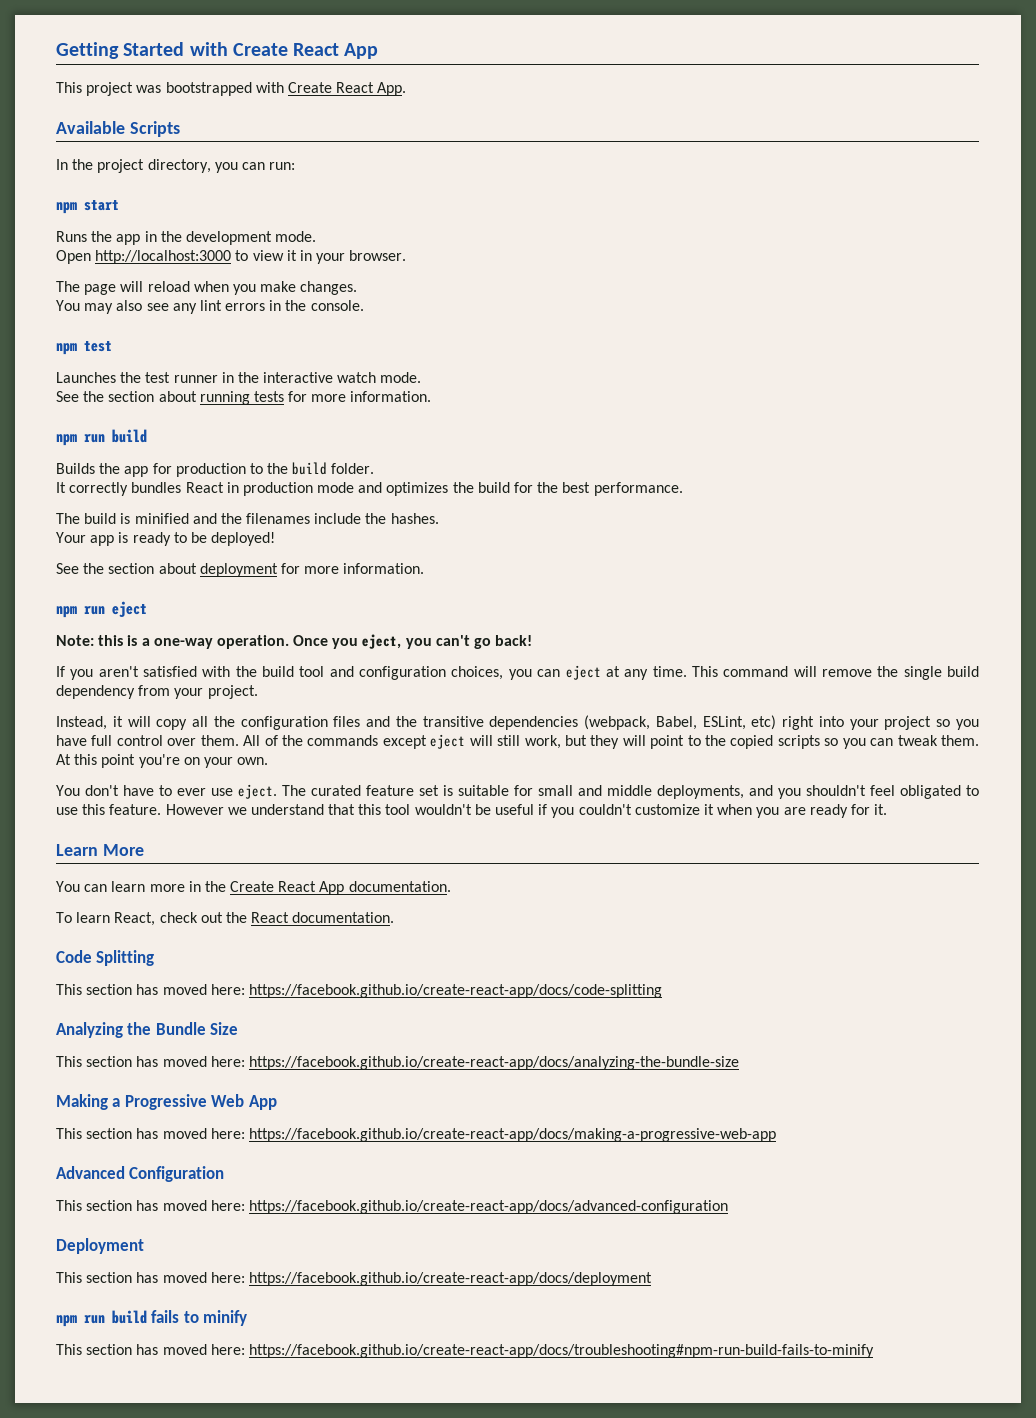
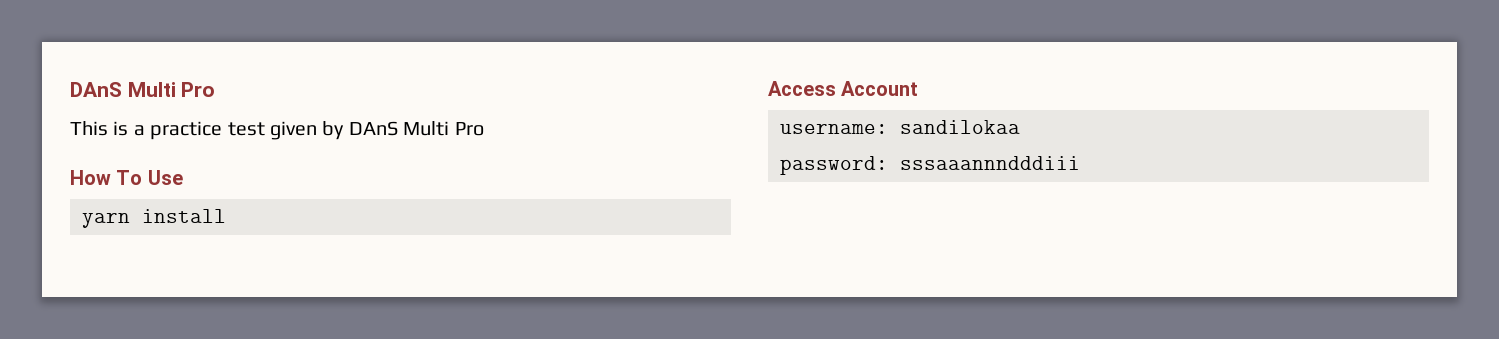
[56,42,379,59] [56,82,407,96] [56,121,180,137] [56,159,296,173] [56,200,119,214] [56,231,317,245] [56,250,407,264] [56,281,358,295] [56,300,364,314] [56,341,112,355] [56,372,422,383] [56,391,432,405] [56,429,147,446] [56,462,375,477] [56,482,683,496] [56,513,439,524] [56,532,276,546] [56,563,425,577] [56,601,147,618] [56,634,533,649] [56,665,979,680] [56,685,258,699] [56,715,980,730] [56,734,979,749] [56,754,269,768] [56,784,979,799] [56,804,888,818] [56,844,144,856] [56,881,451,895] [56,912,395,926] [56,950,155,966] [56,984,662,998] [56,1022,239,1038] [56,1056,739,1070] [56,1094,277,1110] [56,1128,776,1142] [56,1166,225,1182] [56,1200,728,1214] [56,1238,144,1254] [56,1272,652,1286] [56,1310,248,1327] [56,1344,874,1358] Getting Started with Create React App // This project was bootstrapped with Create React App. // Available Scripts // In the project directory, you can run: // npm start // Runs the app in the development mode. // Open http://localhost:3000 to view it in your browser. // The page will reload when you make changes. // You may also see any lint errors in the console. // npm test // Launches the test runner in the interactive watch mode. // See the section about running tests for more information. // npm run build // Builds the app for production to the build folder. // It correctly bundles React in production mode and optimizes the build for the best performance. // The build is minified and the filenames include the hashes. // Your app is ready to be deployed! // See the section about deployment for more information. // npm run eject // Note: this is a one-way operation. Once you eject, you can't go back! // If you aren't satisfied with the build tool and configuration choices, you can eject at any time. This command will remove the single build dependency from your project. // Instead, it will copy all the configuration files and the transitive dependencies (webpack, Babel, ESLint, etc) right into your project so you have full control over them. All of the commands except eject will still work, but they will point to the copied scripts so you can tweak them. At this point you're on your own. // You don't have to ever use eject. The curated feature set is suitable for small and middle deployments, and you shouldn't feel obligated to use this feature. However we understand that this tool wouldn't be useful if you couldn't customize it when you are ready for it. // Learn More // You can learn more in the Create React App documentation. // To learn React, check out the React documentation. // Code Splitting // This section has moved here: https://facebook.github.io/create-react-app/docs/code-splitting // Analyzing the Bundle Size // This section has moved here: https://facebook.github.io/create-react-app/docs/analyzing-the-bundle-size // Making a Progressive Web App // This section has moved here: https://facebook.github.io/create-react-app/docs/making-a-progressive-web-app // Advanced Configuration // This section has moved here: https://facebook.github.io/create-react-app/docs/advanced-configuration // Deployment // This section has moved here: https://facebook.github.io/create-react-app/docs/deployment // npm run build fails to minify // This section has moved here: https://facebook.github.io/create-react-app/docs/troubleshooting#npm-run-build-fails-to-minify -> [70,82,216,97] [70,121,484,140] [70,170,183,185] [82,209,226,228] [768,81,919,96] [780,120,1020,134] [780,156,1080,175] DAnS Multi Pro // This is a practice test given by DAnS Multi Pro // How To Use // yarn install // Access Account // username: sandilokaa // password: sssaaannndddiii

